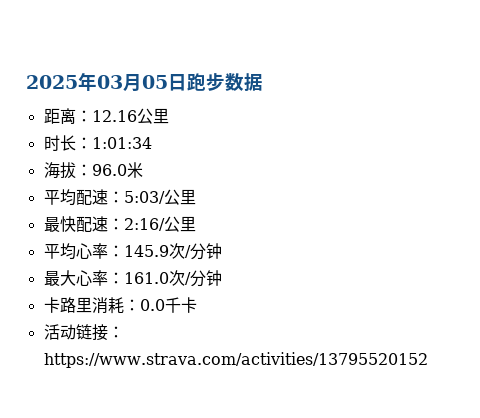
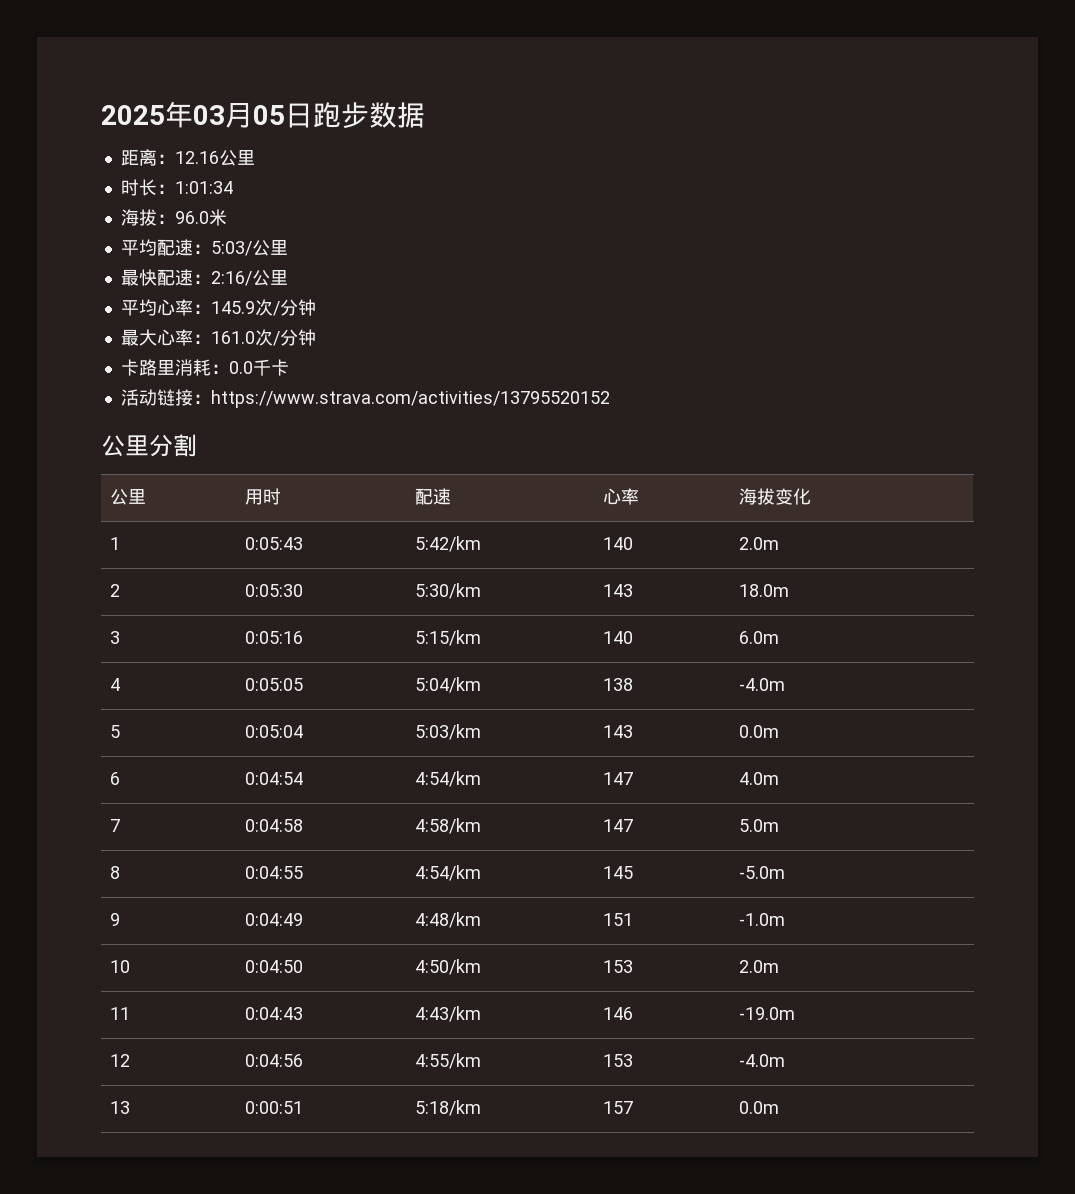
(428, 360) none -> [101,434,197,457] [110,489,147,505] [245,488,282,505] [415,488,452,505] [603,488,640,505] [739,488,812,505] [110,537,121,550] [245,537,304,550] [415,536,482,552] [603,537,634,550] [739,537,780,550] [110,584,121,597] [245,584,304,597] [415,583,482,599] [603,584,634,597] [739,584,790,597] [110,631,121,644] [245,631,304,644] [415,630,482,646] [603,631,634,644] [739,631,780,644] [110,678,121,691] [245,678,304,691] [415,677,482,693] [603,678,634,691] [739,678,786,691] [110,725,121,738] [245,725,304,738] [415,724,482,740] [603,725,634,738] [739,725,780,738] [110,772,121,785] [245,772,304,785] [415,771,482,787] [603,772,634,785] [739,772,780,785] [110,819,121,832] [245,819,304,832] [415,818,482,834] [603,819,634,832] [739,819,780,832] [110,866,121,879] [245,866,304,879] [415,865,482,881] [603,866,634,879] [739,866,786,879] [110,913,121,926] [245,913,304,926] [415,912,482,928] [603,913,634,926] [739,913,786,926] [110,960,131,973] [245,960,304,973] [415,959,482,975] [603,960,634,973] [739,960,780,973] [110,1007,131,1020] [245,1007,304,1020] [415,1006,482,1022] [603,1007,634,1020] [739,1007,796,1020] [110,1054,131,1067] [245,1054,304,1067] [415,1053,482,1069] [603,1054,634,1067] [739,1054,786,1067] [110,1101,131,1114] [245,1101,304,1114] [415,1100,482,1116] [603,1101,634,1114] [739,1101,780,1114] // 公里分割 // 公里 | 用时 | 配速 | 心率 | 海拔变化 // 1 | 0:05:43 | 5:42/km | 140 | 2.0m // 2 | 0:05:30 | 5:30/km | 143 | 18.0m // 3 | 0:05:16 | 5:15/km | 140 | 6.0m // 4 | 0:05:05 | 5:04/km | 138 | -4.0m // 5 | 0:05:04 | 5:03/km | 143 | 0.0m // 6 | 0:04:54 | 4:54/km | 147 | 4.0m // 7 | 0:04:58 | 4:58/km | 147 | 5.0m // 8 | 0:04:55 | 4:54/km | 145 | -5.0m // 9 | 0:04:49 | 4:48/km | 151 | -1.0m // 10 | 0:04:50 | 4:50/km | 153 | 2.0m // 11 | 0:04:43 | 4:43/km | 146 | -19.0m // 12 | 0:04:56 | 4:55/km | 153 | -4.0m // 13 | 0:00:51 | 5:18/km | 157 | 0.0m

